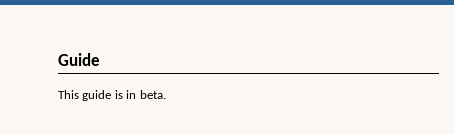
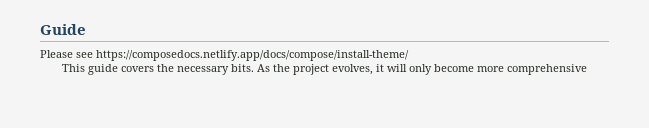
(100, 59) none -> [40,50,409,61] // Please see https://composedocs.netlify.app/docs/compose/install-theme/
[114,90,166,99] is in beta. -> [121,64,588,75] covers the necessary bits. As the project evolves, it will only become more comprehensive

